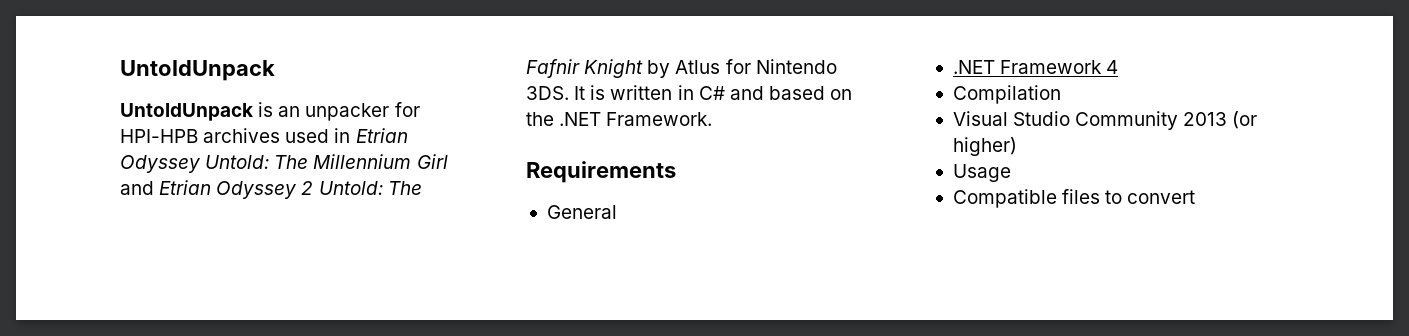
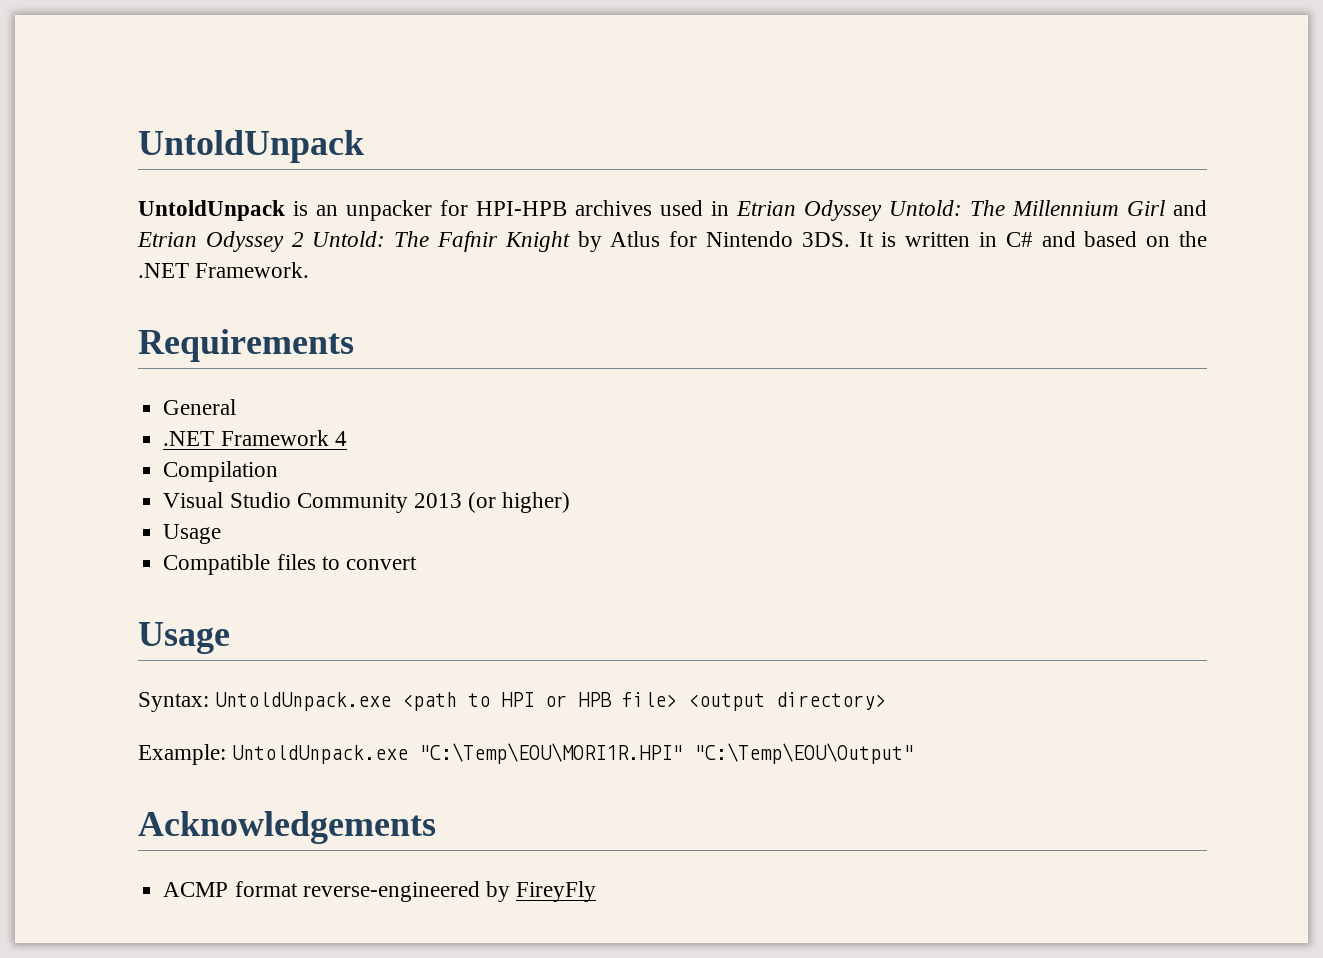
(1196, 197) none -> [138,622,230,654] [138,692,887,712] [138,743,915,765] [138,811,436,844] [163,881,597,902] // Usage // Syntax: UntoldUnpack.exe <path to HPI or HPB file> <output directory> // Example: UntoldUnpack.exe "C:\Temp\EOU\MORI1R.HPI" "C:\Temp\EOU\Output" // Acknowledgements // ACMP format reverse-engineered by FireyFly

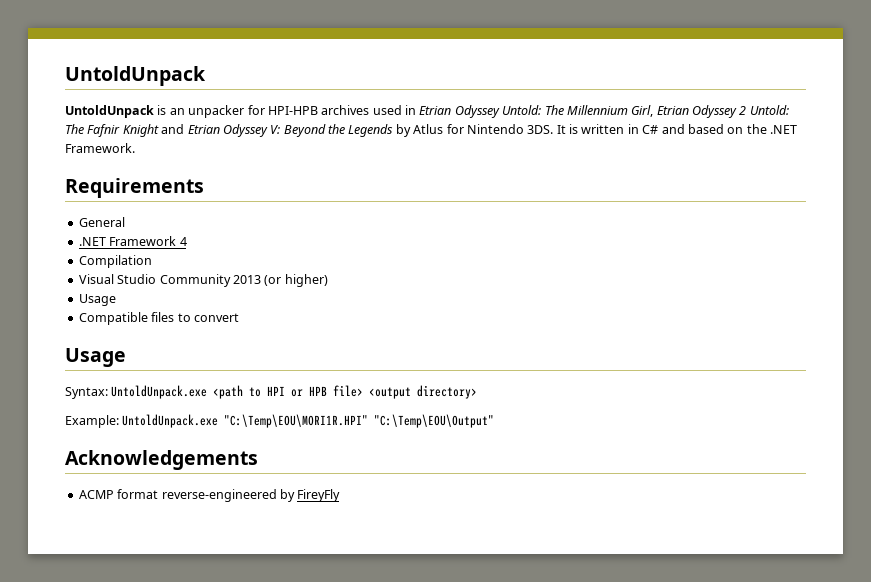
[1127,200,1207,216] Girl and -> [631,105,654,117] Girl,
(570, 241) none -> [161,124,394,137] and Etrian Odyssey V: Beyond the Legends

